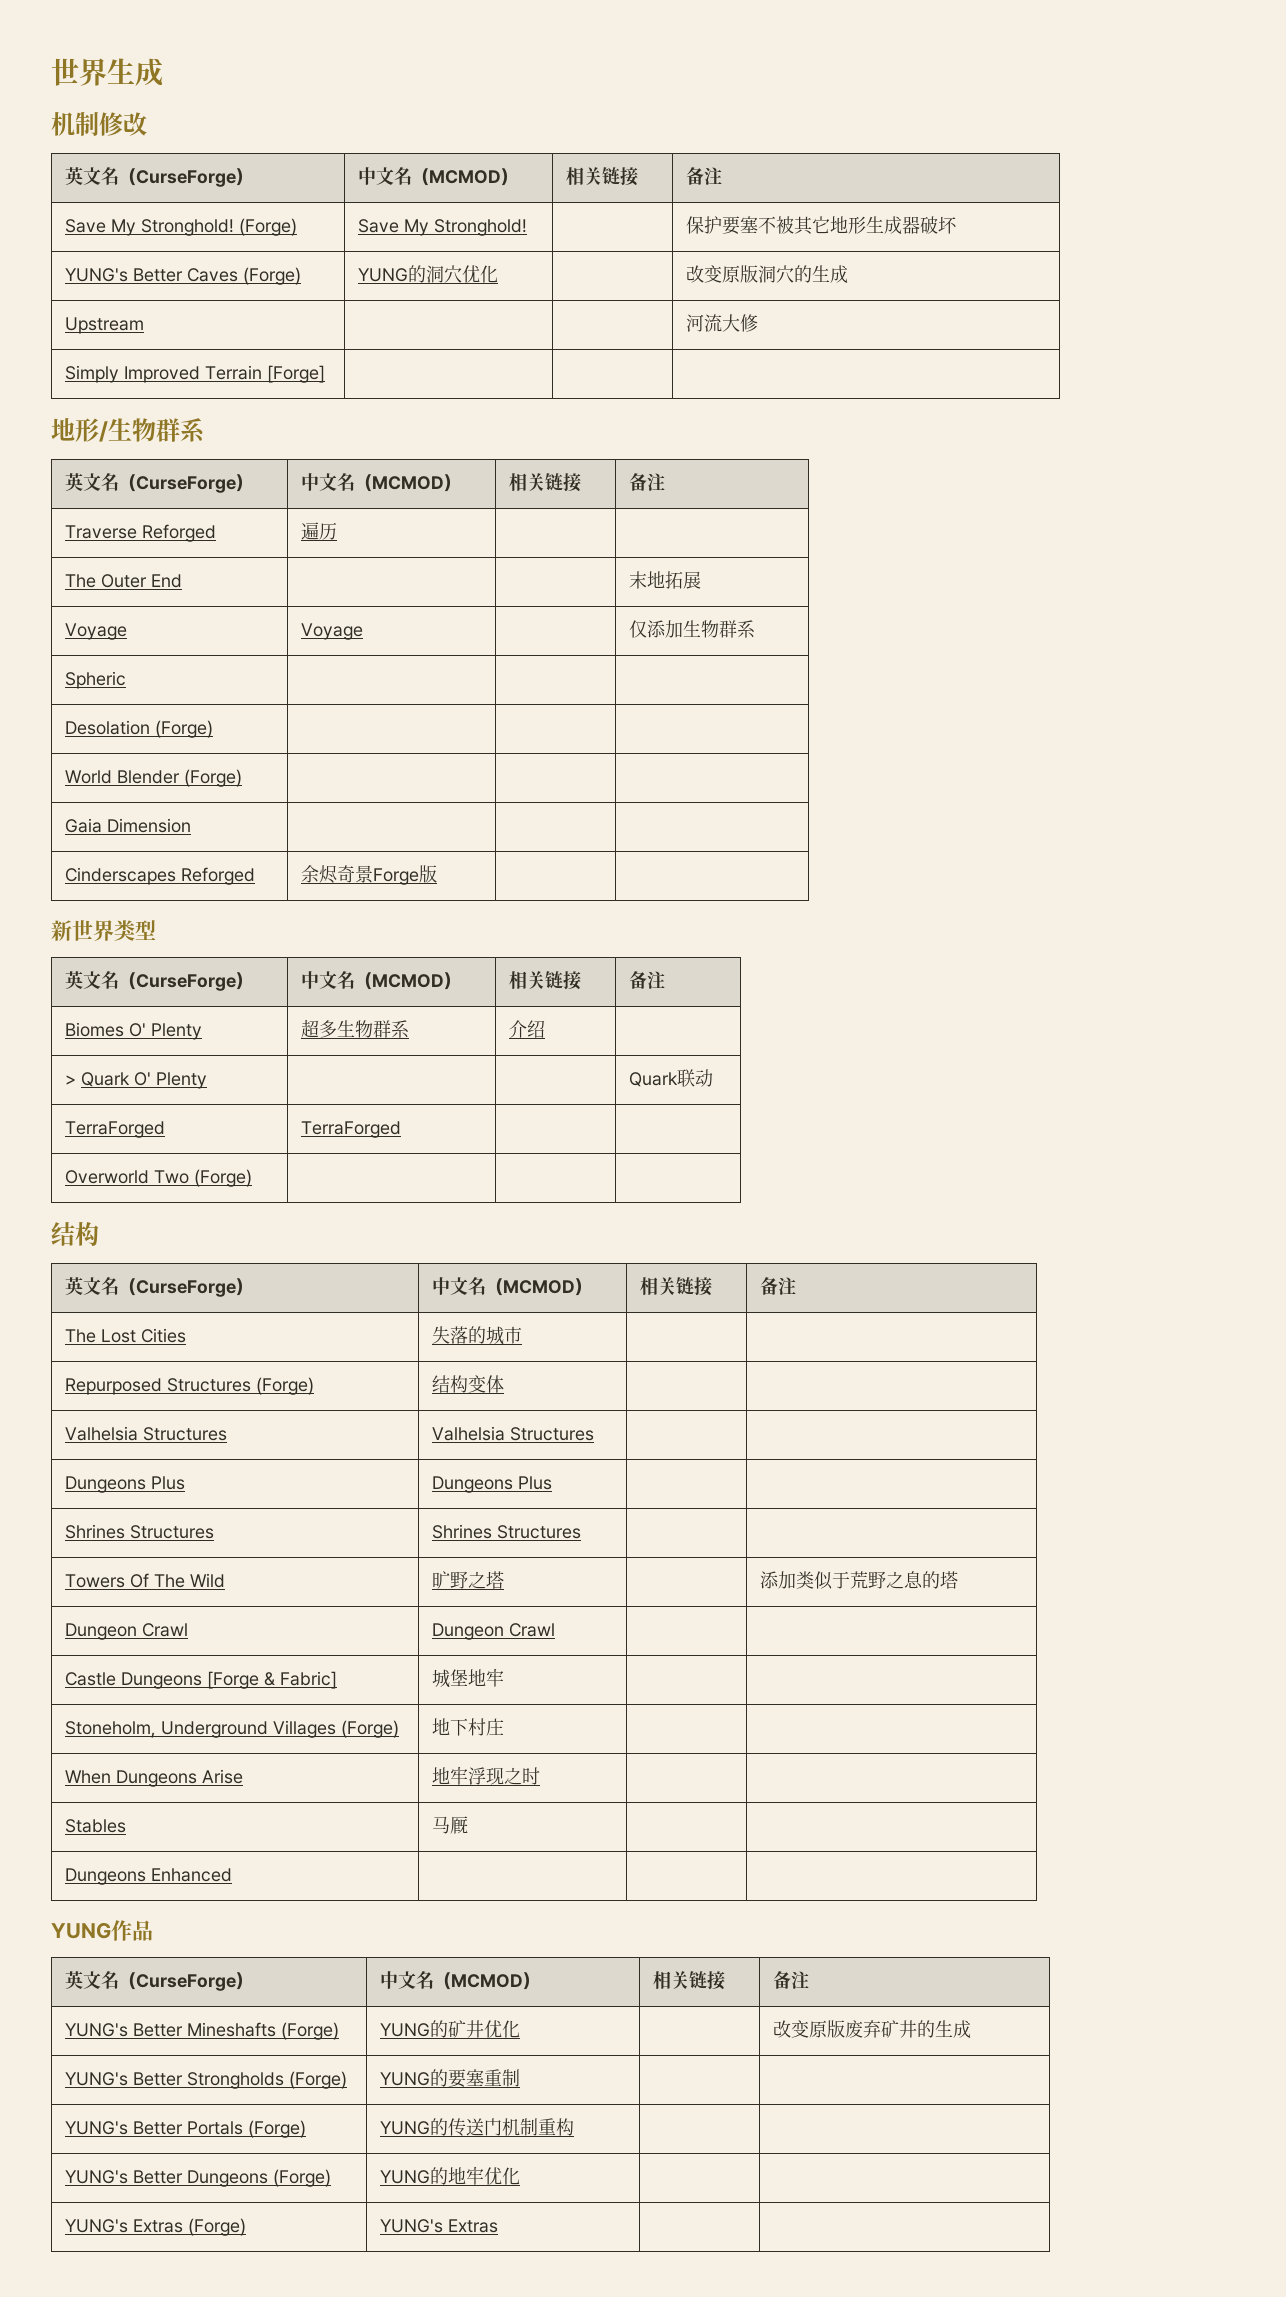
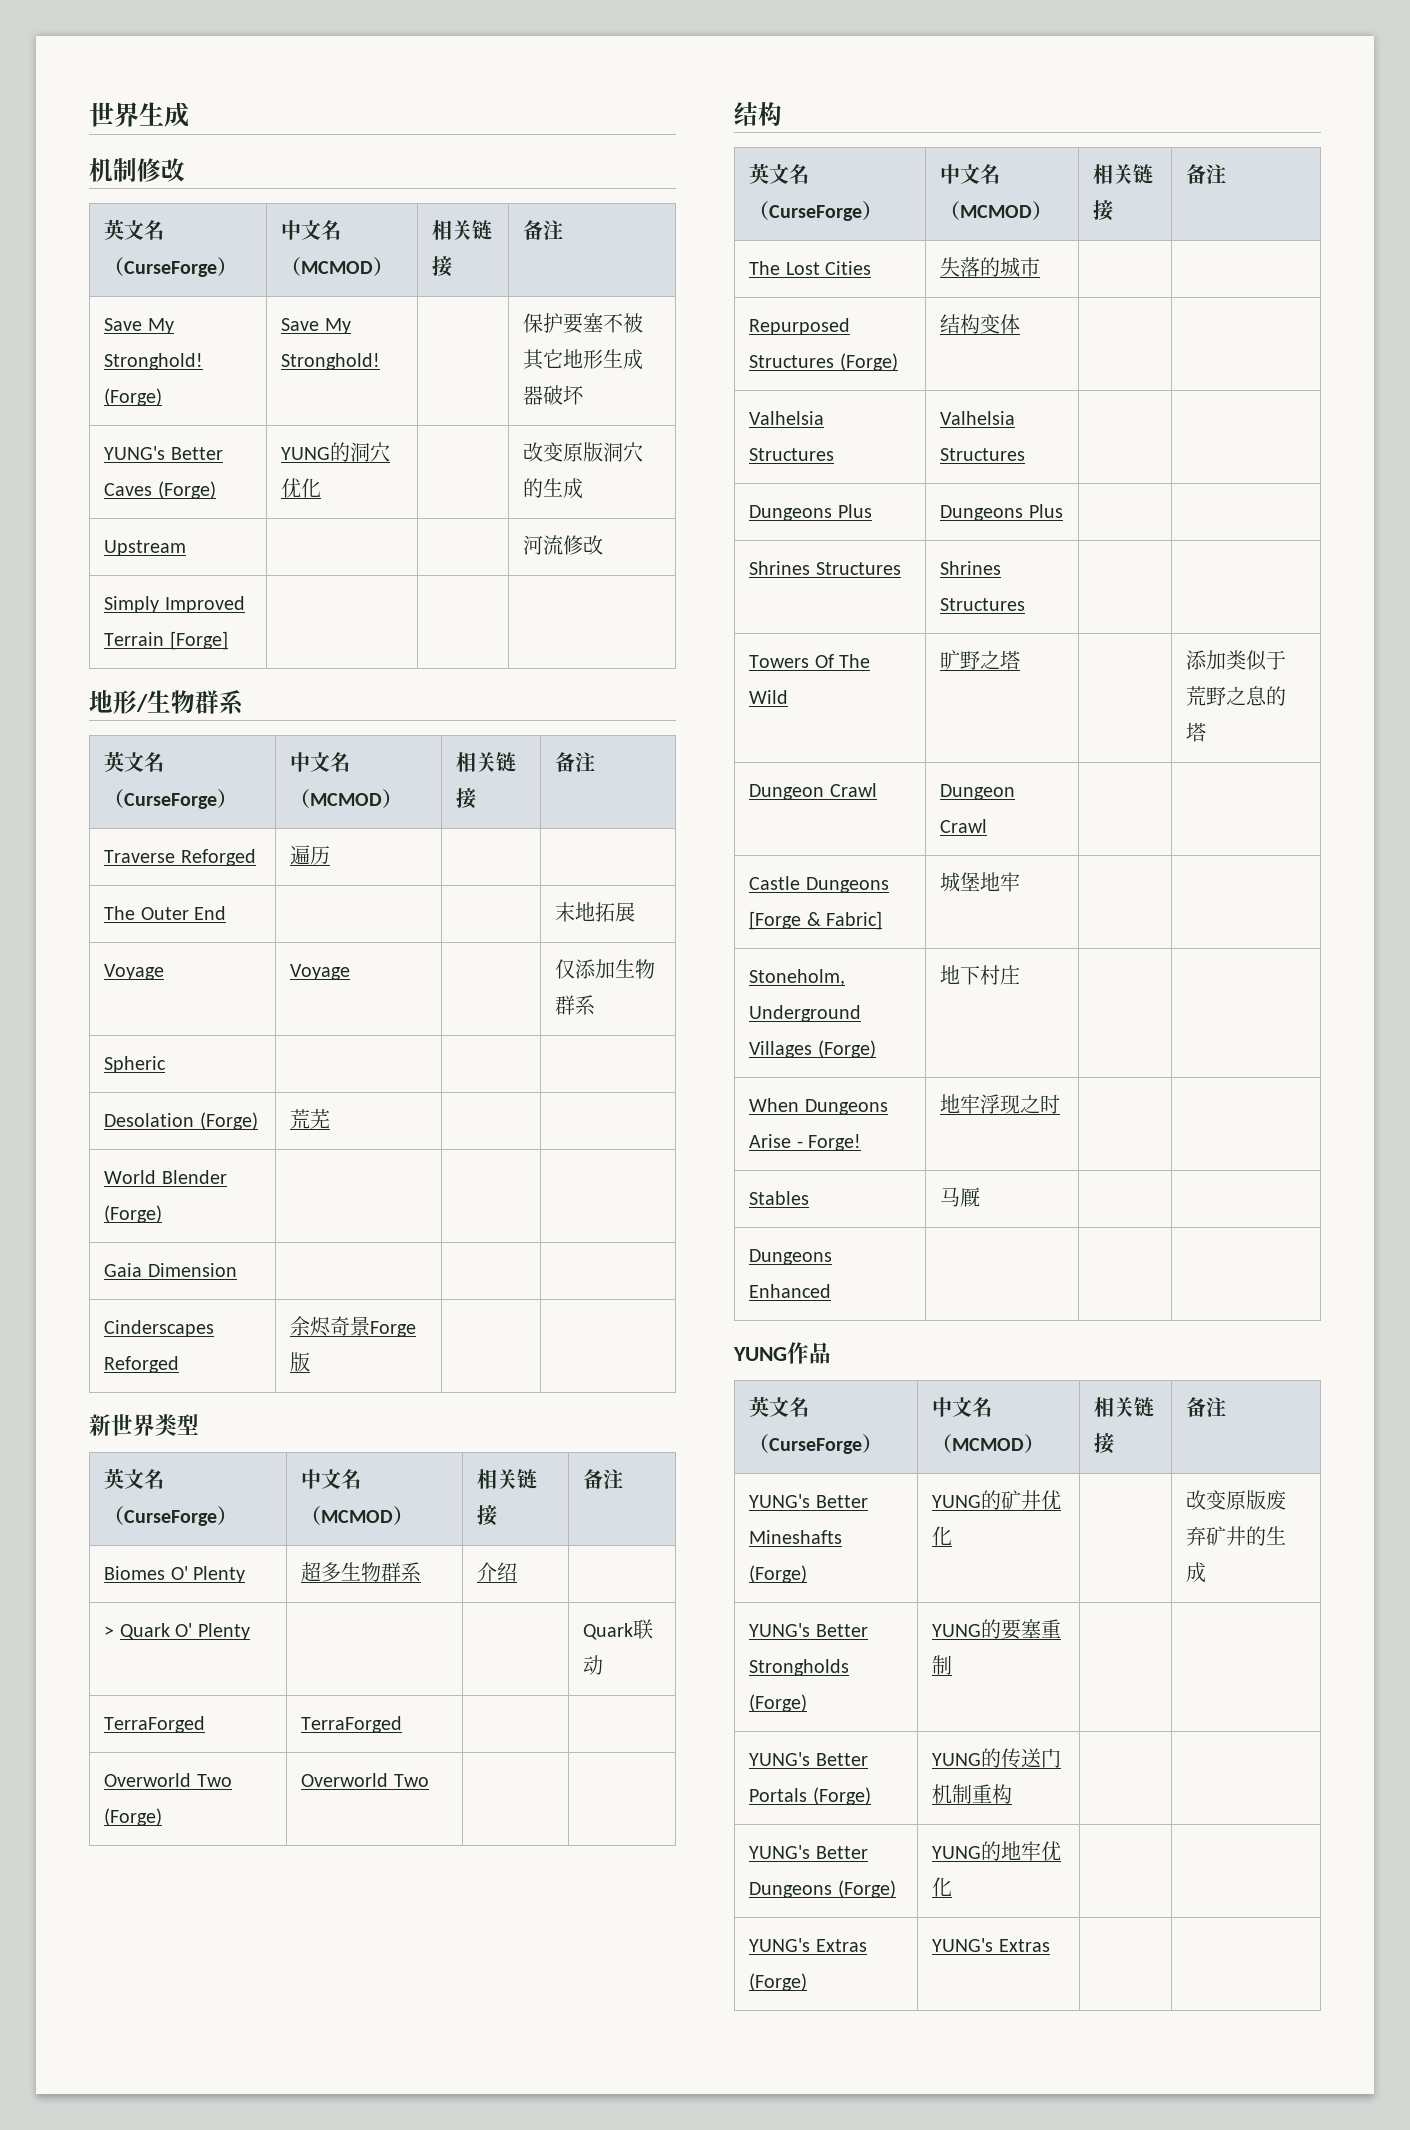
[722,314,759,332] 大修 -> [563,535,604,555] 修改
(214, 729) none -> [290,1109,331,1129] 荒芜
(253, 1178) none -> [301,1773,429,1787] Overworld Two
(244, 1776) none -> [796,1134,862,1151] - Forge!

